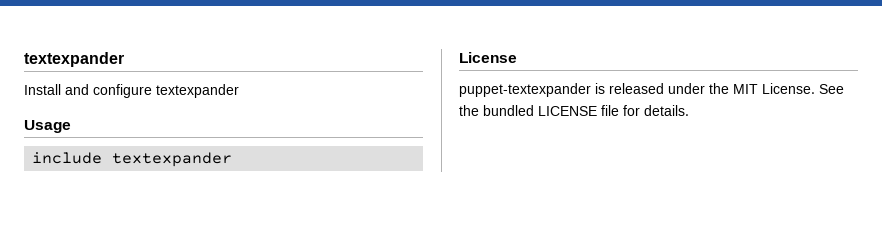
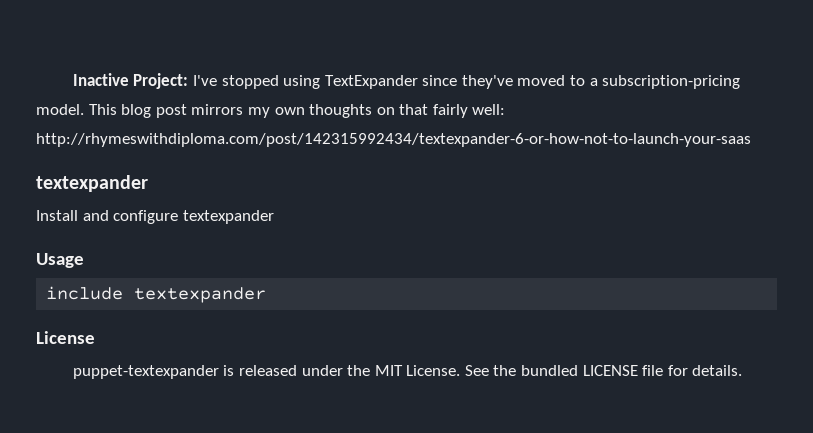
(24, 59) none -> [72,73,741,89] [36,104,506,118] [36,133,751,147] Inactive Project: I've stopped using TextExpander since they've moved to a subscription-pricing model. This blog post mirrors my own thoughts on that fairly well: http://rhymeswithdiploma.com/post/142315992434/textexpander-6-or-how-not-to-launch-your-saas //

